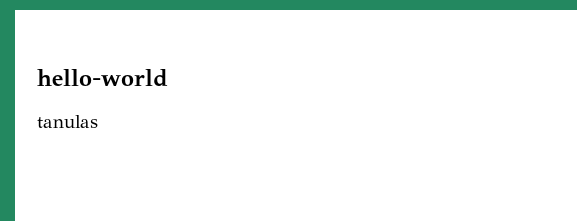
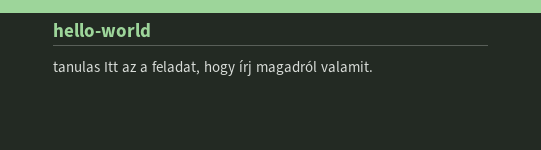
(98, 121) none -> [104,60,374,76] Itt az a feladat, hogy írj magadról valamit.

